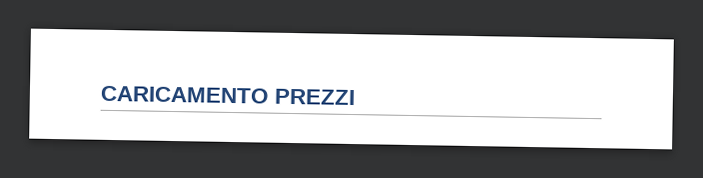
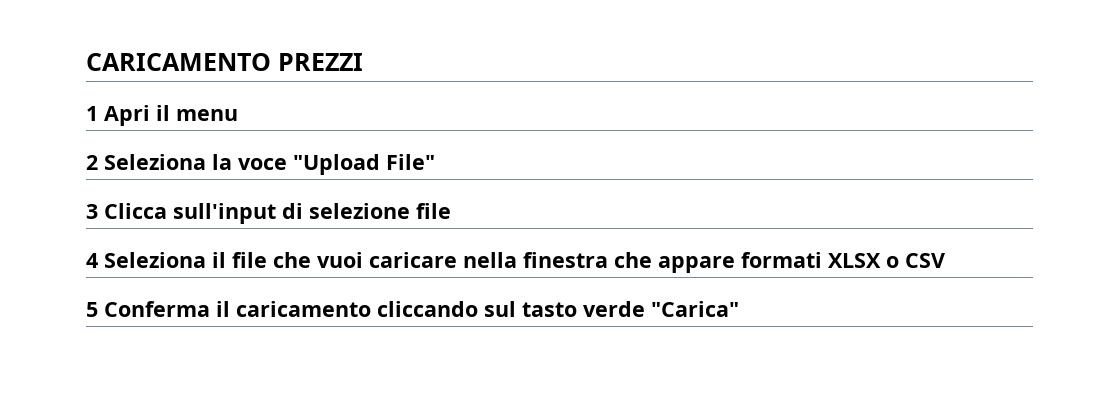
(356, 97) none -> [86,105,238,126] [86,154,435,175] [86,203,451,224] [86,252,945,273] [86,301,739,317] // 1 Apri il menu // 2 Seleziona la voce "Upload File" // 3 Clicca sull'input di selezione file // 4 Seleziona il file che vuoi caricare nella finestra che appare formati XLSX o CSV // 5 Conferma il caricamento cliccando sul tasto verde "Carica"

